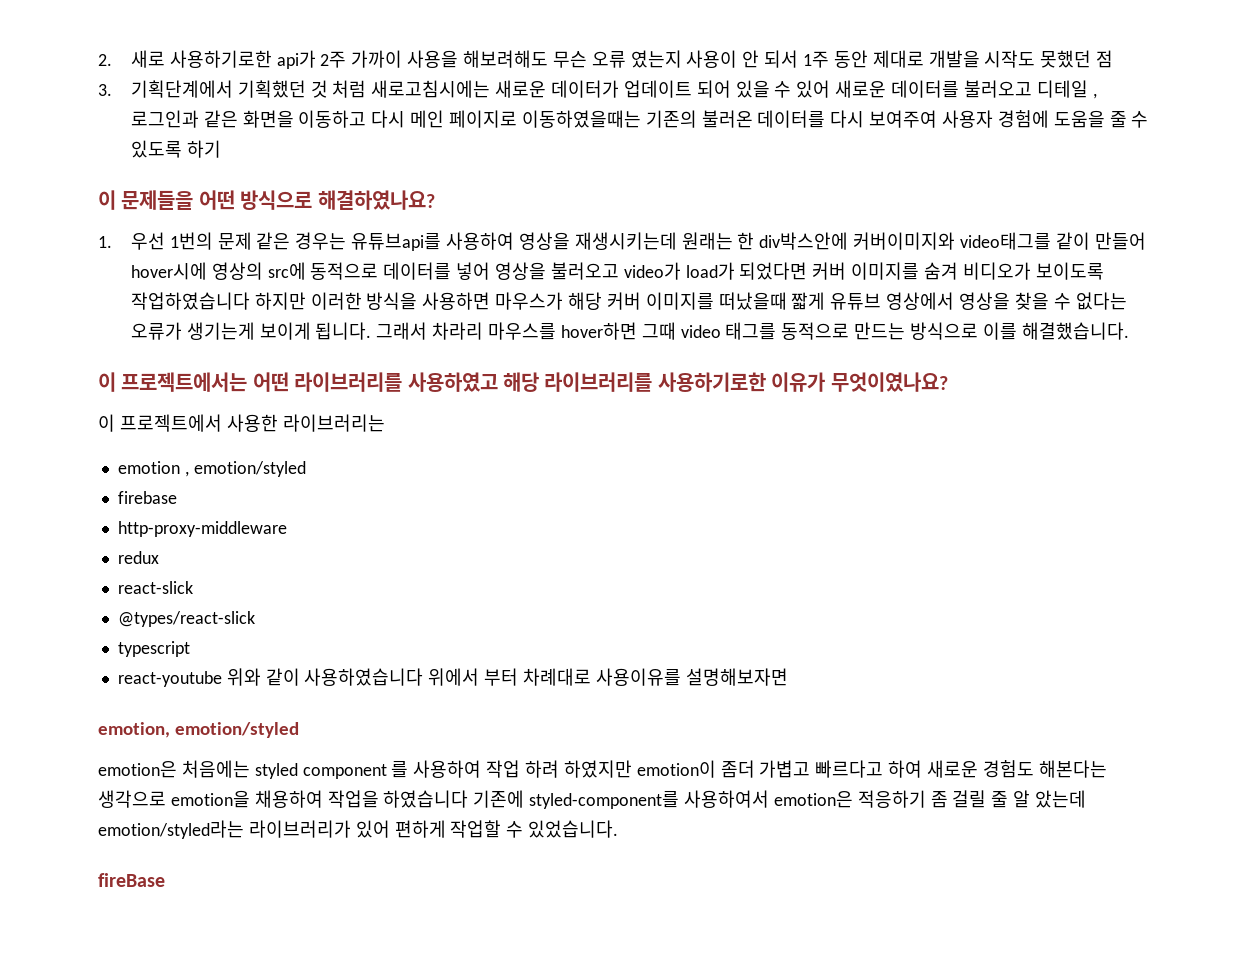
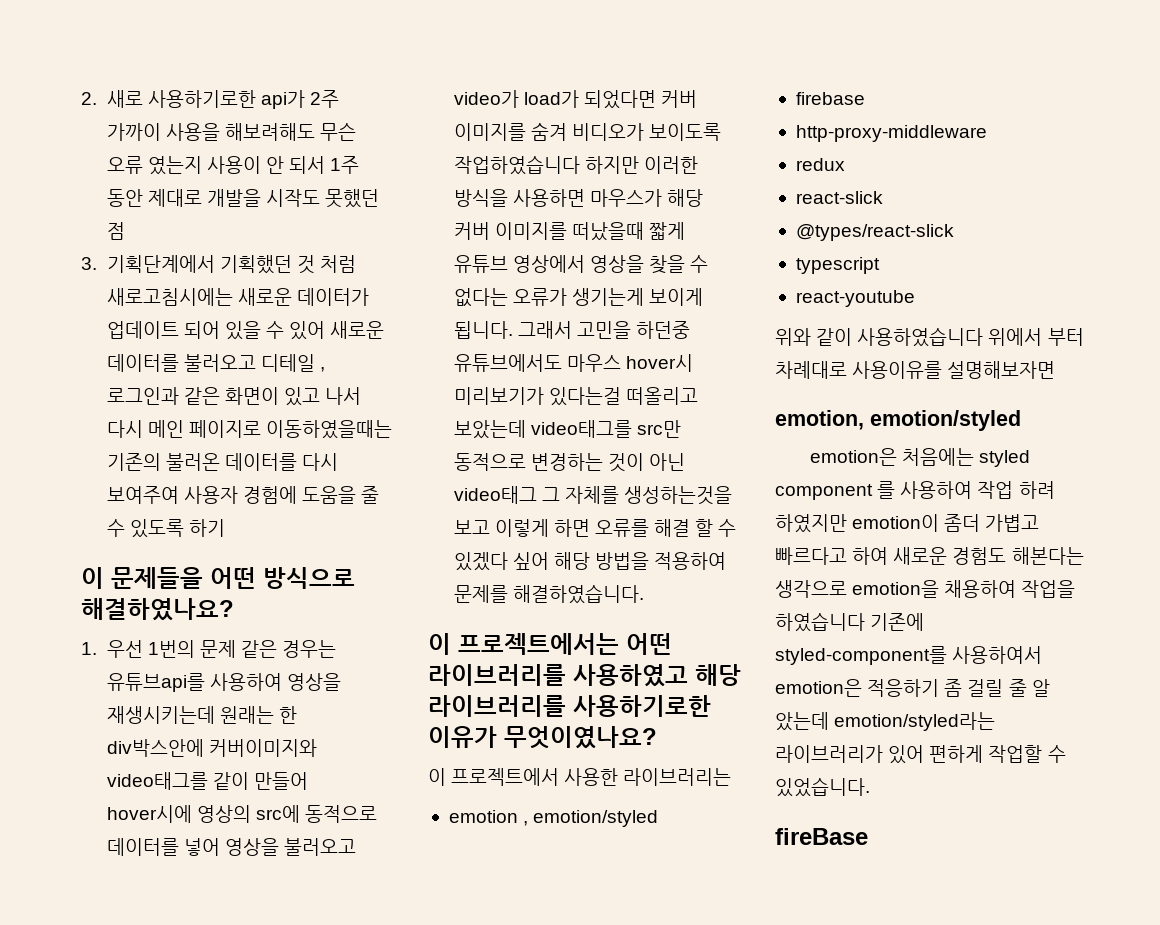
[242,110,367,128] 화면을 이동하고 -> [224,387,362,406] 화면이 있고 나서
[432,322,1129,340] 차라리 마우스를 hover하면 그때 video 태그를 동적으로 만드는 방식으로 이를 해결했습니다. -> [576,321,690,339] [453,354,693,372] [453,387,698,406] [453,420,681,439] [453,453,685,472] [453,486,732,505] [453,519,737,537] [453,552,727,571] [453,584,644,604] 고민을 하던중 유튜브에서도 마우스 hover시 미리보기가 있다는걸 떠올리고 보았는데 video태그를 src만 동적으로 변경하는 것이 아닌 video태그 그 자체를 생성하는것을 보고 이렇게 하면 오류를 해결 할 수 있겠다 싶어 해당 방법을 적용하여 문제를 해결하였습니다.
(222, 679) none -> (915, 298) //

